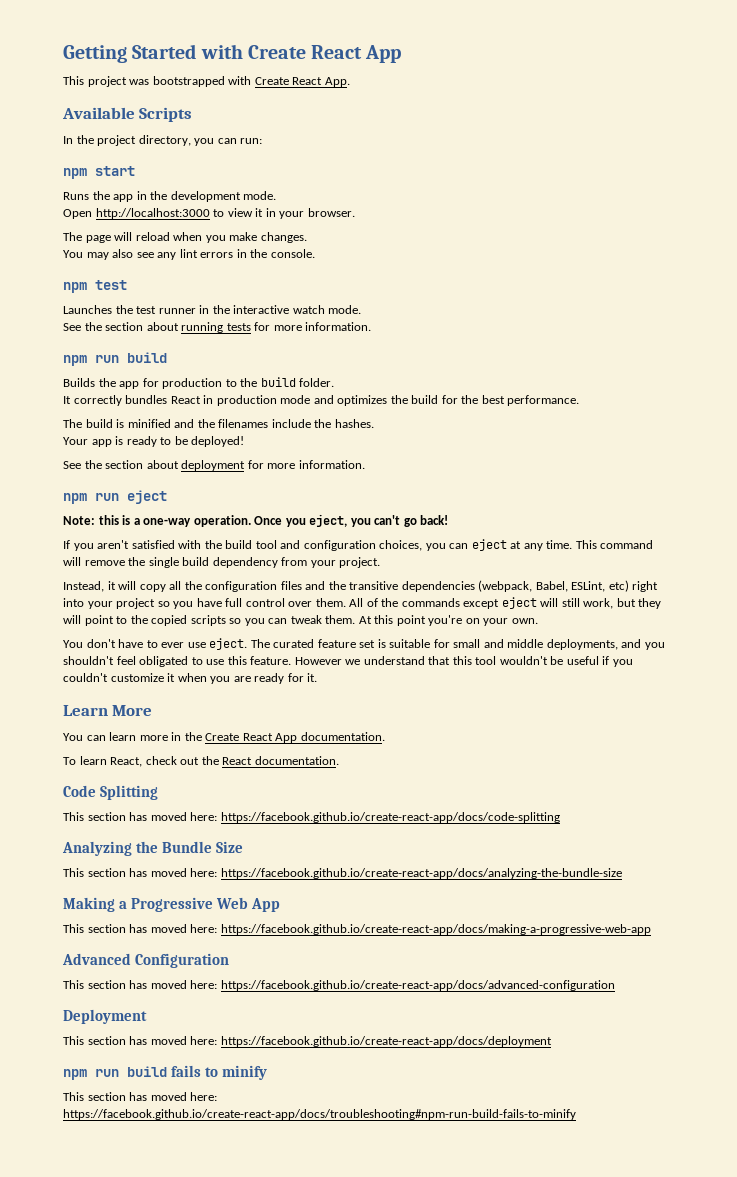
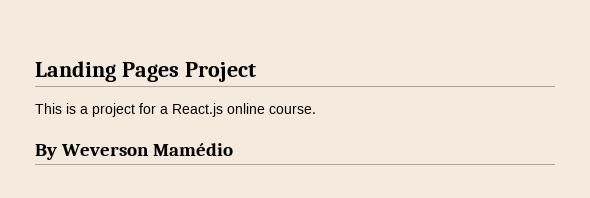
[63,44,402,63] [63,76,350,87] [62,107,193,122] [63,135,263,146] [63,166,135,179] [63,191,277,202] [63,208,355,219] [63,232,307,243] [63,249,315,260] [63,280,127,293] [63,305,362,314] [63,322,372,333] [63,352,167,366] [63,377,335,389] [63,395,580,406] [63,419,374,428] [63,436,245,447] [63,460,365,471] [63,490,167,504] [63,514,449,527] [63,539,654,551] [63,557,381,568] [63,580,659,592] [63,597,662,609] [63,615,538,626] [63,638,665,650] [63,656,633,667] [63,673,318,684] [63,705,153,716] [63,732,385,743] [63,756,339,767] [63,785,158,800] [63,812,560,823] [62,841,243,856] [63,868,622,879] [63,897,280,912] [63,924,651,935] [62,953,229,968] [63,980,615,991] [63,1009,147,1024] [63,1036,552,1047] [63,1065,267,1080] [63,1092,218,1101] [63,1109,576,1120] Getting Started with Create React App // This project was bootstrapped with Create React App. // Available Scripts // In the project directory, you can run: // npm start // Runs the app in the development mode. // Open http://localhost:3000 to view it in your browser. // The page will reload when you make changes. // You may also see any lint errors in the console. // npm test // Launches the test runner in the interactive watch mode. // See the section about running tests for more information. // npm run build // Builds the app for production to the build folder. // It correctly bundles React in production mode and optimizes the build for the best performance. // The build is minified and the filenames include the hashes. // Your app is ready to be deployed! // See the section about deployment for more information. // npm run eject // Note: this is a one-way operation. Once you eject, you can't go back! // If you aren't satisfied with the build tool and configuration choices, you can eject at any time. This command will remove the single build dependency from your project. // Instead, it will copy all the configuration files and the transitive dependencies (webpack, Babel, ESLint, etc) right into your project so you have full control over them. All of the commands except eject will still work, but they will point to the copied scripts so you can tweak them. At this point you're on your own. // You don't have to ever use eject. The curated feature set is suitable for small and middle deployments, and you shouldn't feel obligated to use this feature. However we understand that this tool wouldn't be useful if you couldn't customize it when you are ready for it. // Learn More // You can learn more in the Create React App documentation. // To learn React, check out the React documentation. // Code Splitting // This section has moved here: https://facebook.github.io/create-react-app/docs/code-splitting // Analyzing the Bundle Size // This section has moved here: https://facebook.github.io/create-react-app/docs/analyzing-the-bundle-size // Making a Progressive Web App // This section has moved here: https://facebook.github.io/create-react-app/docs/making-a-progressive-web-app // Advanced Configuration // This section has moved here: https://facebook.github.io/create-react-app/docs/advanced-configuration // Deployment // This section has moved here: https://facebook.github.io/create-react-app/docs/deployment // npm run build fails to minify // This section has moved here: https://facebook.github.io/create-react-app/docs/troubleshooting#npm-run-build-fails-to-minify -> [35,61,256,82] [35,103,316,117] [35,143,234,160] Landing Pages Project // This is a project for a React.js online course. // By Weverson Mamédio

